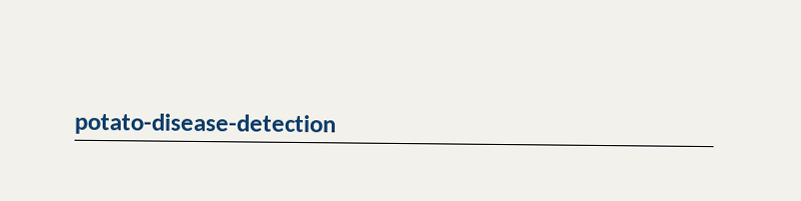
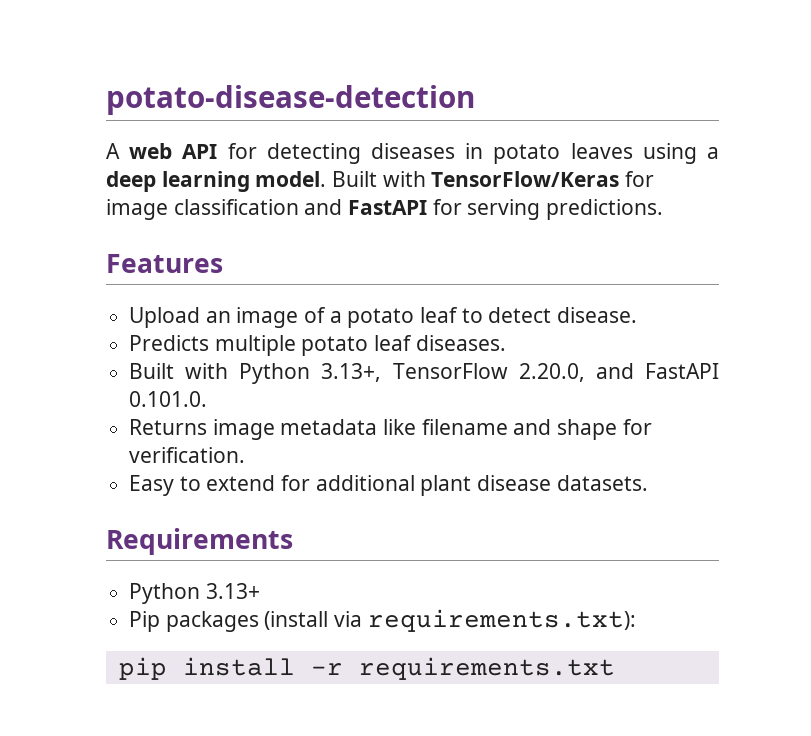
(336, 124) none -> [106,143,719,164] [106,171,655,192] [106,199,664,220] [106,254,223,273] [129,307,638,328] [129,335,506,356] [129,363,719,384] [129,391,208,407] [129,419,652,440] [129,447,246,463] [129,475,648,496] [106,528,293,555] [129,583,260,604] [129,609,636,632] [118,657,615,680] // A web API for detecting diseases in potato leaves using a deep learning model. Built with TensorFlow/Keras for image classification and FastAPI for serving predictions. // Features // Upload an image of a potato leaf to detect disease. // Predicts multiple potato leaf diseases. // Built with Python 3.13+, TensorFlow 2.20.0, and FastAPI 0.101.0. // Returns image metadata like filename and shape for verification. // Easy to extend for additional plant disease datasets. // Requirements // Python 3.13+ // Pip packages (install via requirements.txt): // pip install -r requirements.txt

